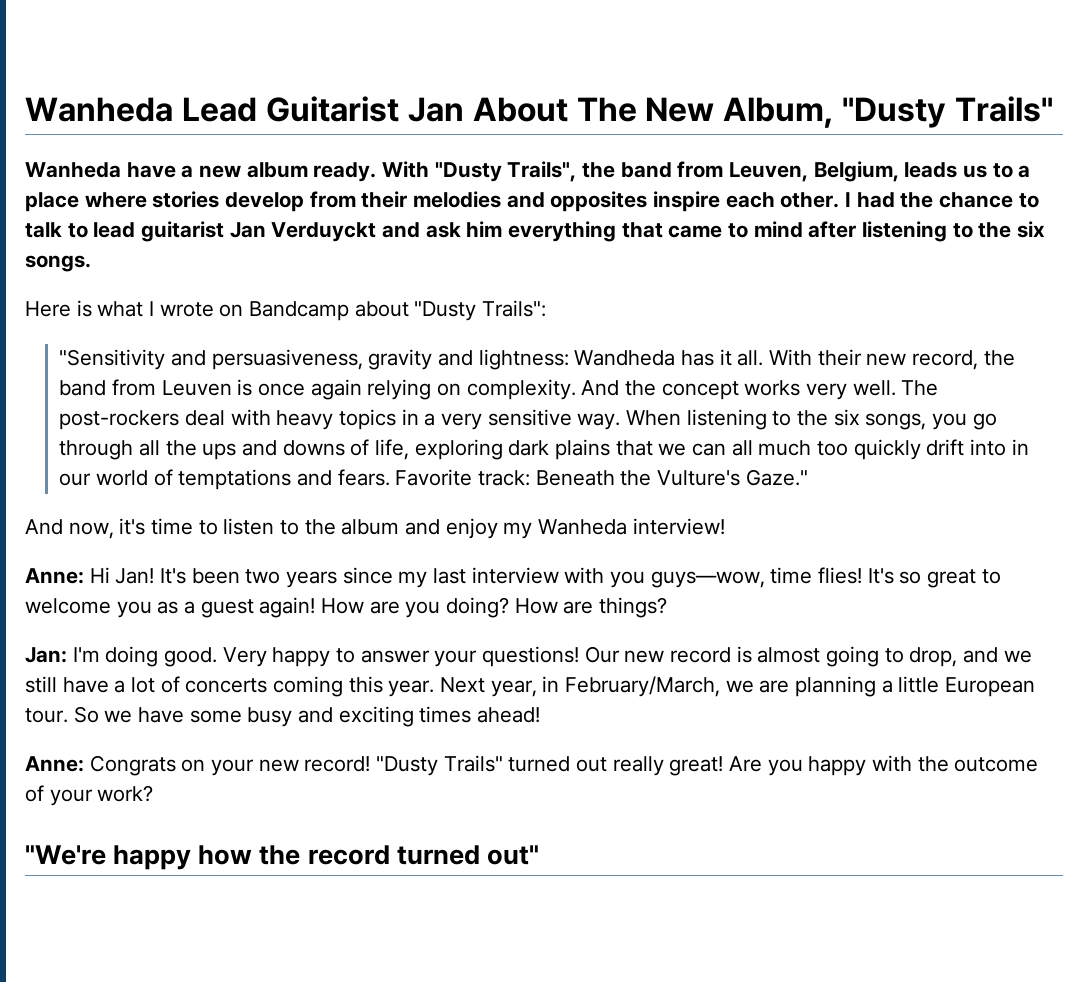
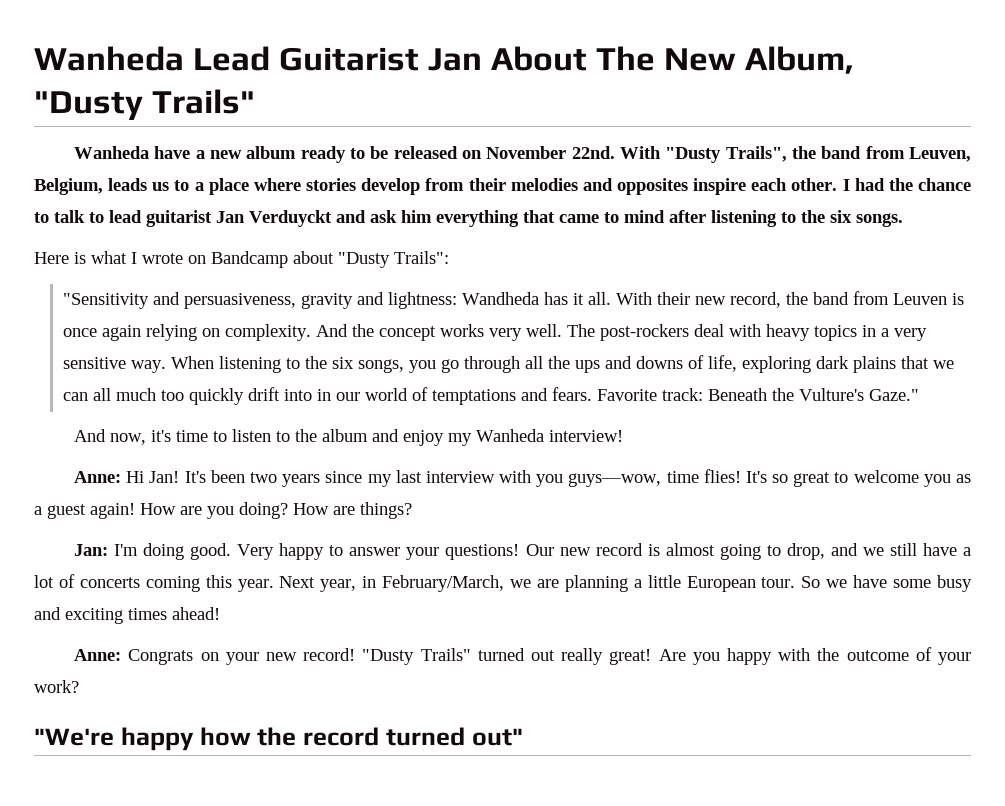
[313,162,377,182] ready. -> [300,146,615,163] ready to be released on November 22nd.

